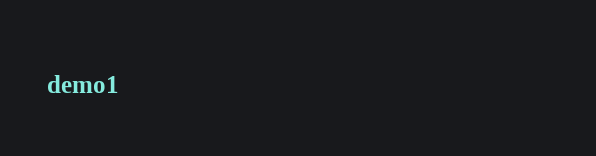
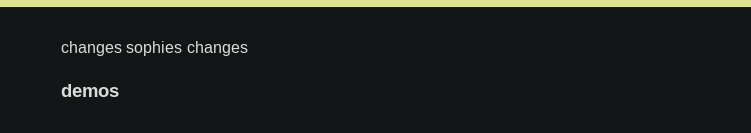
[47,75,119,93] demo1 -> [61,41,248,56] [61,84,119,97] changes sophies changes // demos

